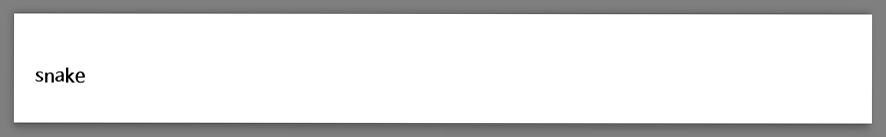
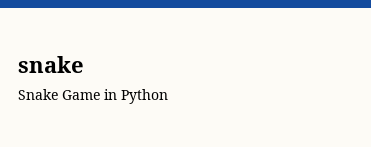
(86, 75) none -> [18,89,168,104] // Snake Game in Python

